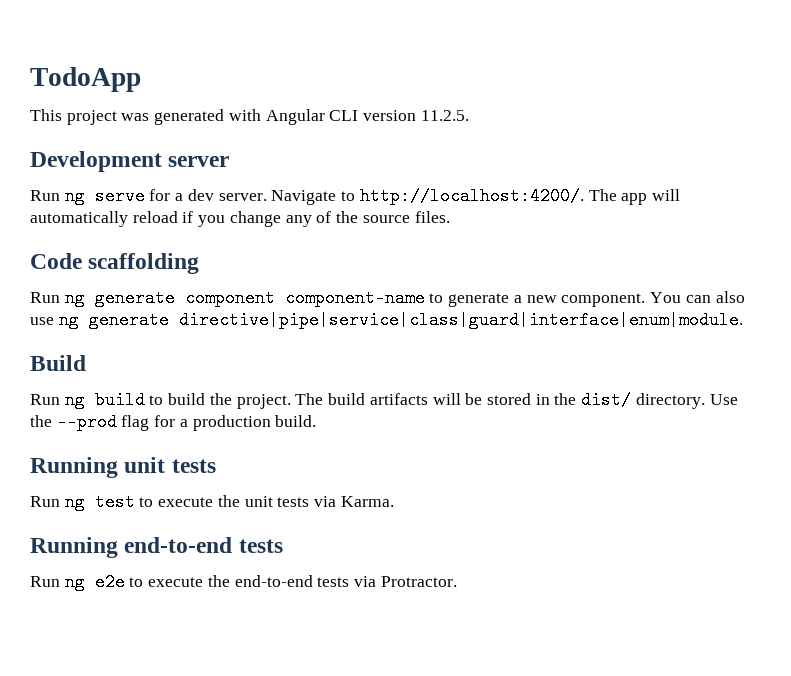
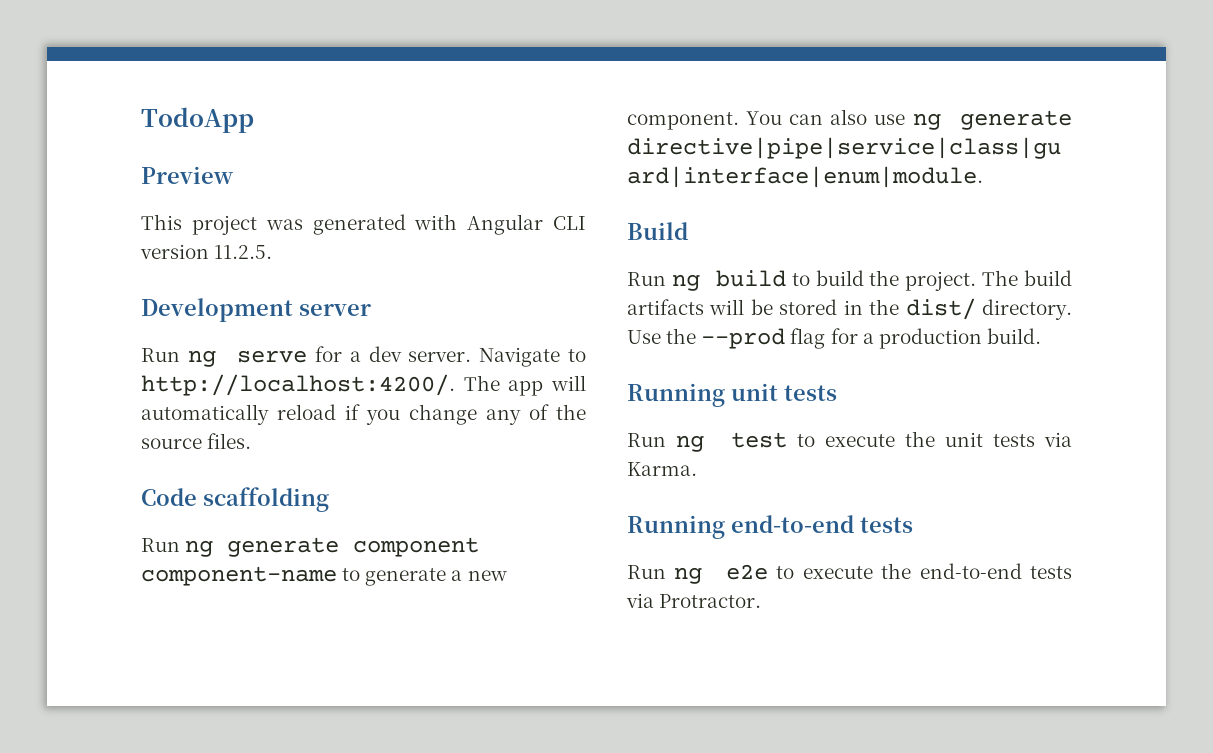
(141, 79) none -> [141,166,234,184] // Preview

